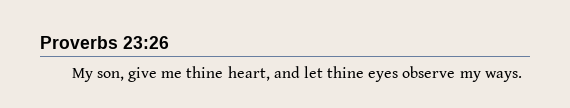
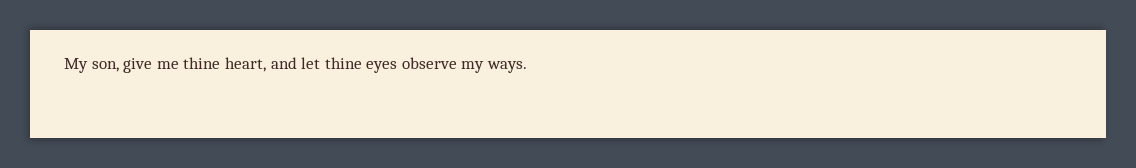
[40,36,169,49] Proverbs 23:26 // -> (64, 65) none

